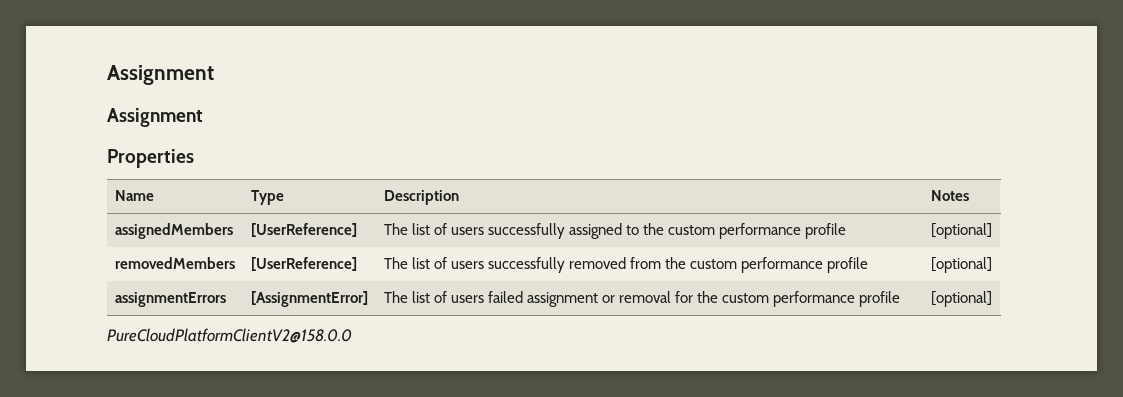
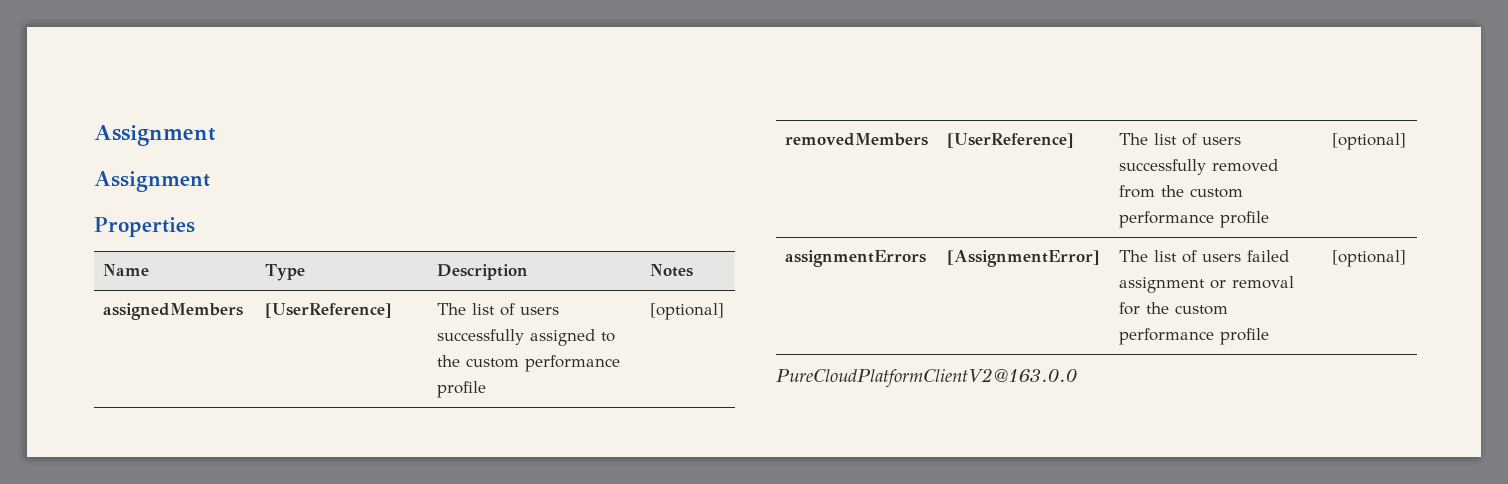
[107,328,352,343] PureCloudPlatformClientV2@158.0.0 -> [776,368,1077,388] PureCloudPlatformClientV2@163.0.0

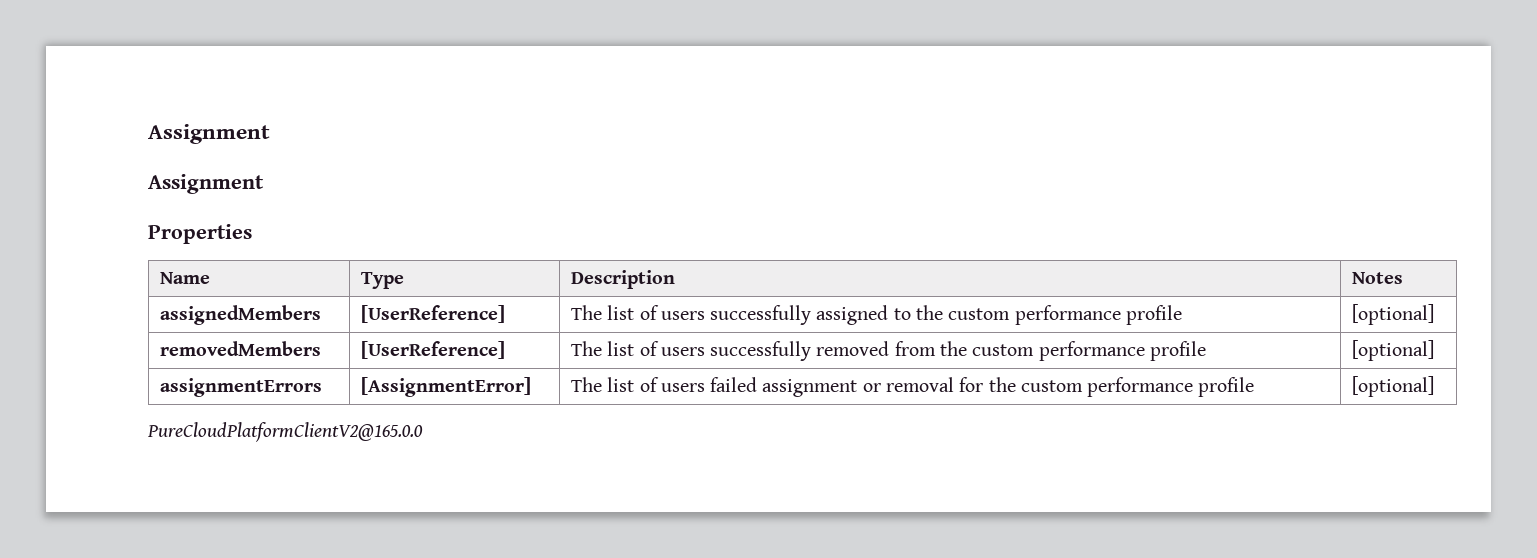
[776,368,1077,388] PureCloudPlatformClientV2@163.0.0 -> [147,422,423,442] PureCloudPlatformClientV2@165.0.0

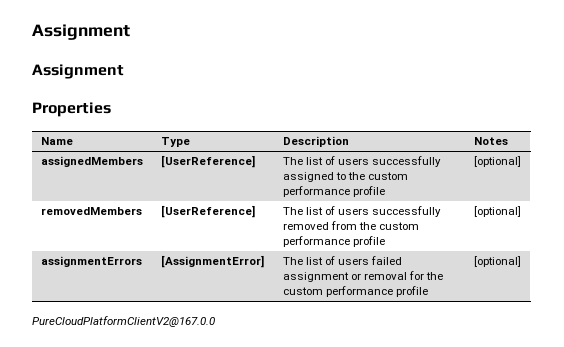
[147,422,423,442] PureCloudPlatformClientV2@165.0.0 -> [32,316,215,327] PureCloudPlatformClientV2@167.0.0

